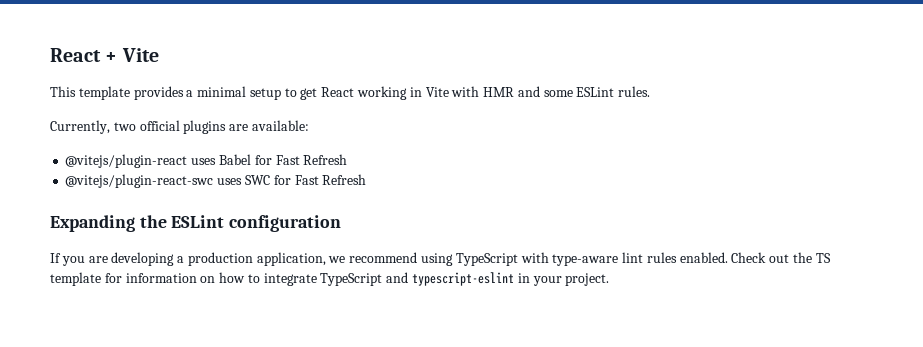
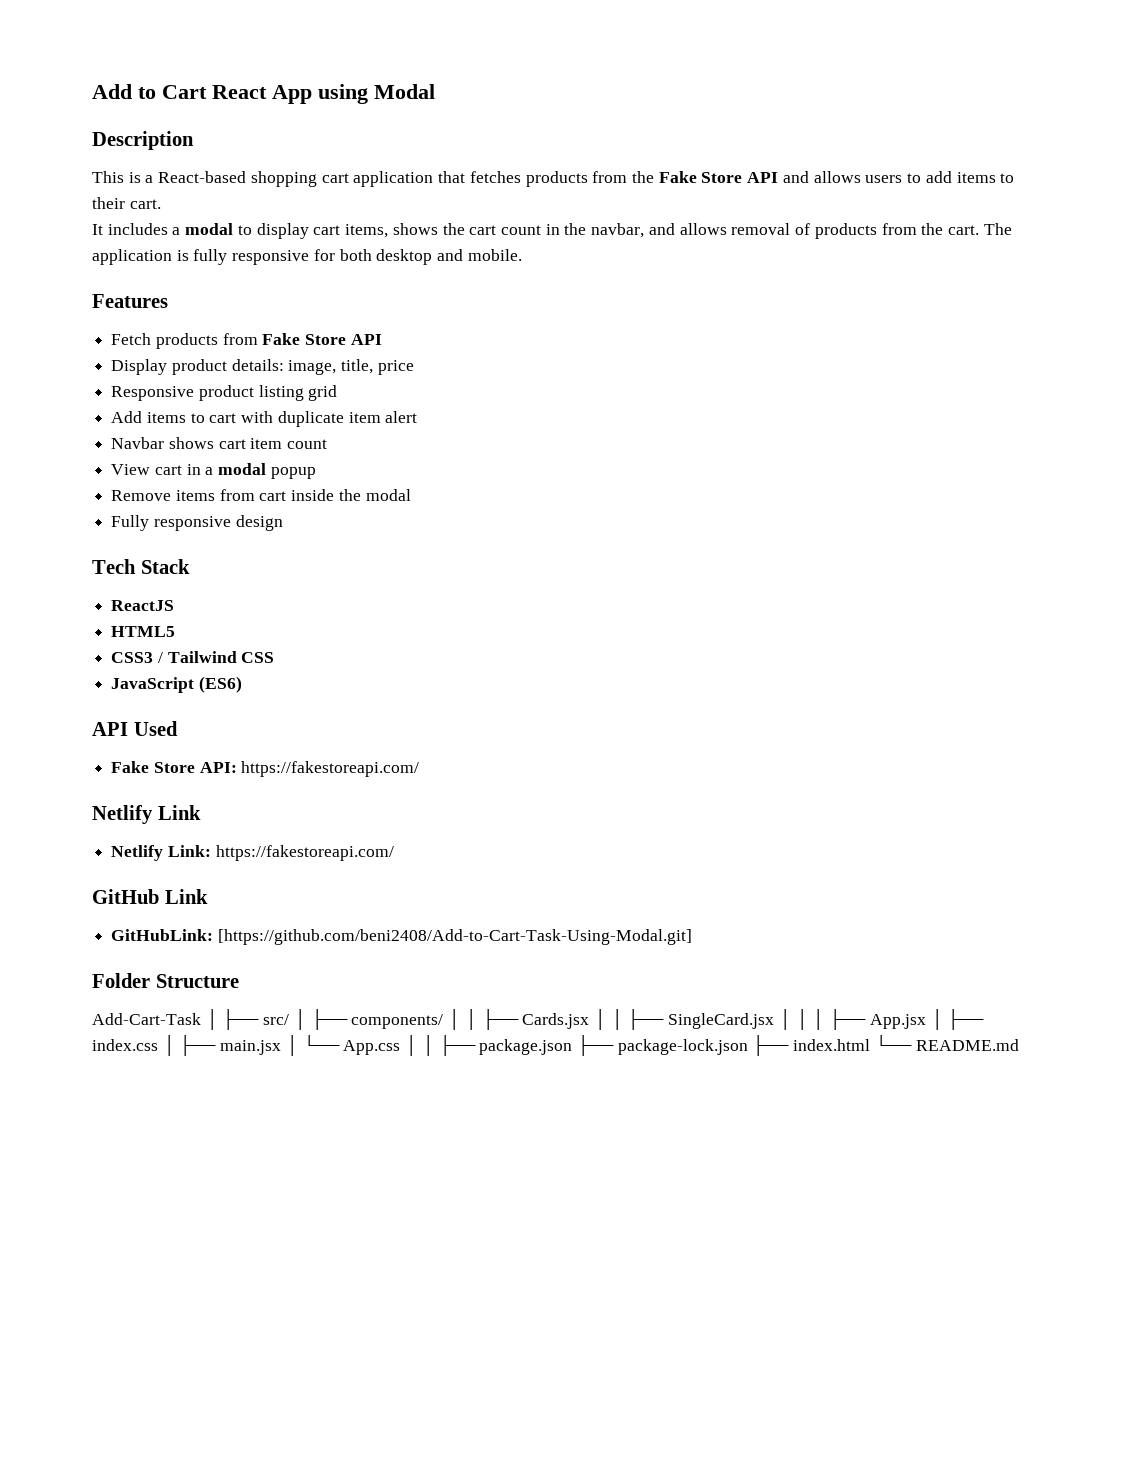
[50,48,159,62] [50,86,651,100] [50,120,309,134] [65,154,348,168] [65,174,367,188] [50,215,342,232] [50,252,831,266] [50,272,610,286] React + Vite // This template provides a minimal setup to get React working in Vite with HMR and some ESLint rules. // Currently, two official plugins are available: // @vitejs/plugin-react uses Babel for Fast Refresh // @vitejs/plugin-react-swc uses SWC for Fast Refresh // Expanding the ESLint configuration // If you are developing a production application, we recommend using TypeScript with type-aware lint rules enabled. Check out the TS template for information on how to integrate TypeScript and typescript-eslint in your project. -> [92,84,435,104] [92,131,194,150] [92,171,1015,187] [92,197,161,209] [92,223,1012,239] [92,249,522,265] [92,294,168,308] [111,333,382,349] [111,359,414,375] [111,385,338,401] [111,411,418,427] [111,437,328,449] [111,463,316,479] [111,489,411,501] [111,515,283,531] [92,559,190,574] [111,600,175,611] [111,626,176,637] [111,651,275,663] [111,676,242,693] [92,721,178,736] [111,761,420,777] [92,805,201,824] [111,845,394,861] [92,889,208,904] [111,929,692,945] [92,973,239,988] [92,1009,985,1030] [92,1035,1019,1056] Add to Cart React App using Modal // Description // This is a React-based shopping cart application that fetches products from the Fake Store API and allows users to add items to their cart. // It includes a modal to display cart items, shows the cart count in the navbar, and allows removal of products from the cart. The application is fully responsive for both desktop and mobile. // Features // Fetch products from Fake Store API // Display product details: image, title, price // Responsive product listing grid // Add items to cart with duplicate item alert // Navbar shows cart item count // View cart in a modal popup // Remove items from cart inside the modal // Fully responsive design // Tech Stack // ReactJS // HTML5 // CSS3 / Tailwind CSS // JavaScript (ES6) // API Used // Fake Store API: https://fakestoreapi.com/ // Netlify Link // Netlify Link: https://fakestoreapi.com/ // GitHub Link // GitHubLink: [https://github.com/beni2408/Add-to-Cart-Task-Using-Modal.git] // Folder Structure // Add-Cart-Task │ ├── src/ │ ├── components/ │ │ ├── Cards.jsx │ │ ├── SingleCard.jsx │ │ │ ├── App.jsx │ ├── index.css │ ├── main.jsx │ └── App.css │ │ ├── package.json ├── package-lock.json ├── index.html └── README.md

